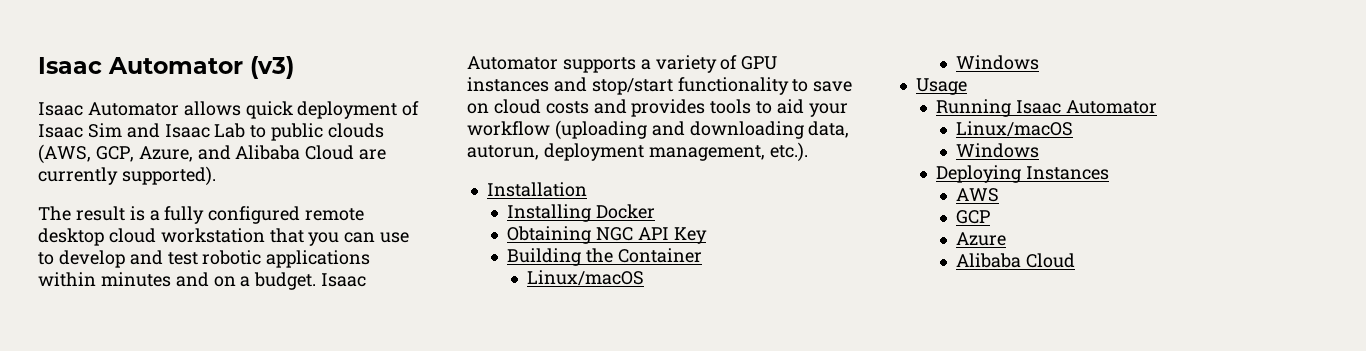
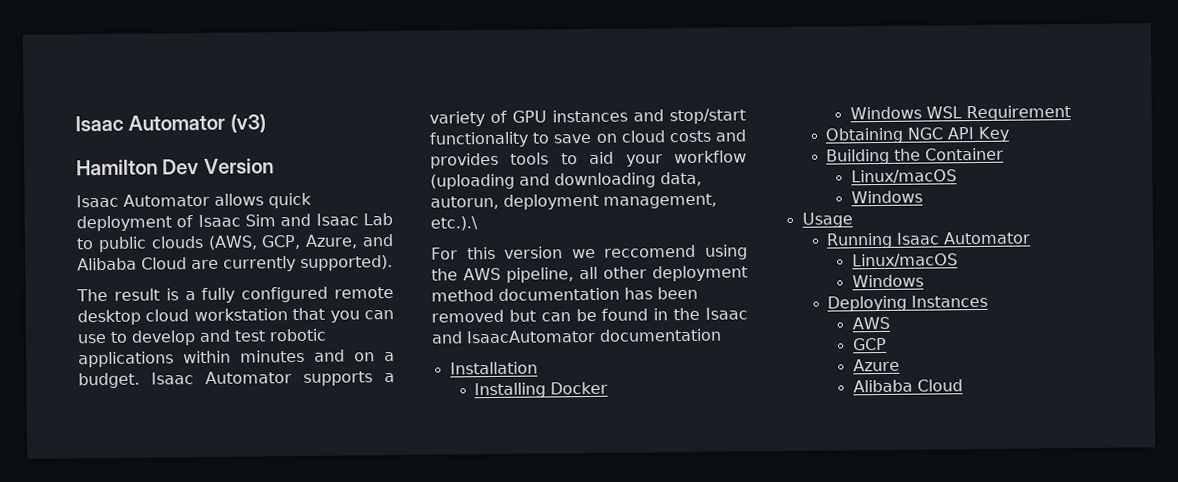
(294, 67) none -> [76,158,274,176] // Hamilton Dev Version
[769,142,808,162] etc.). -> [430,216,478,231] [431,244,748,260] [431,265,748,283] [431,286,698,302] [431,307,748,323] [431,328,722,344] etc.).\ // For this version we reccomend using the AWS pipeline, all other deployment method documentation has been removed but can be found in the Isaac and IsaacAutomator documentation
(655, 211) none -> [849,105,1071,122] // Windows WSL Requirement

